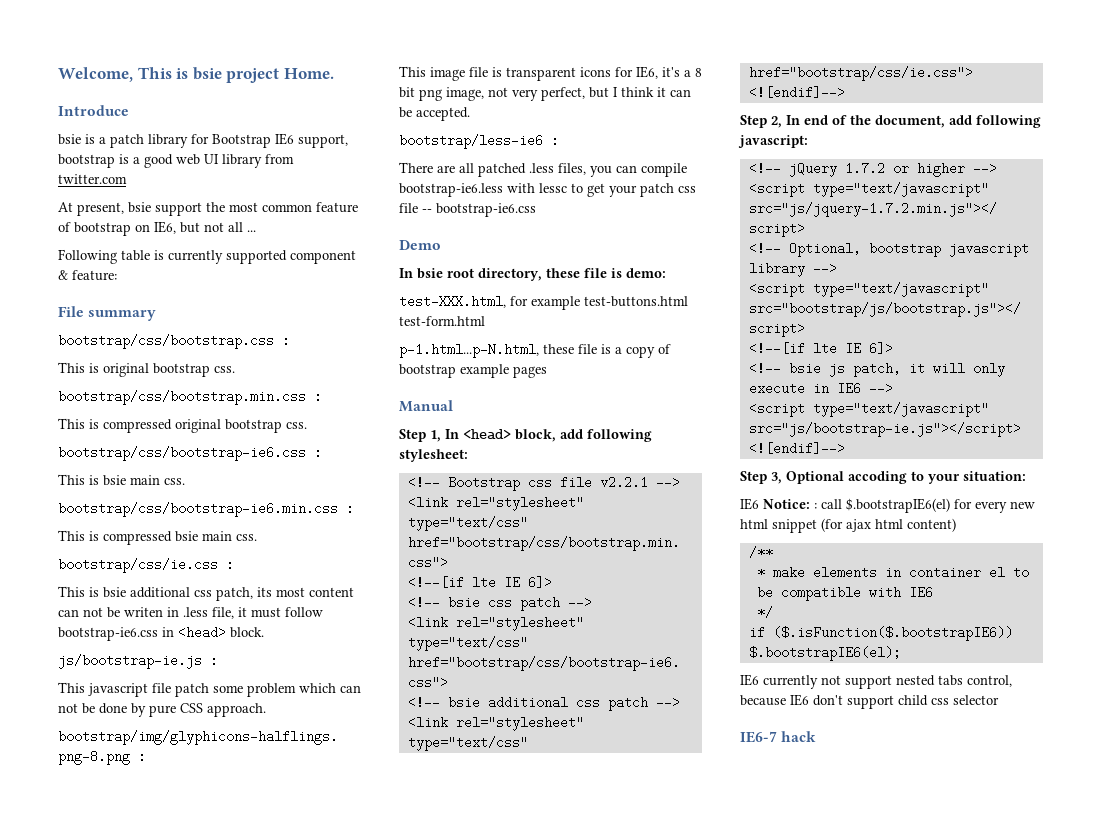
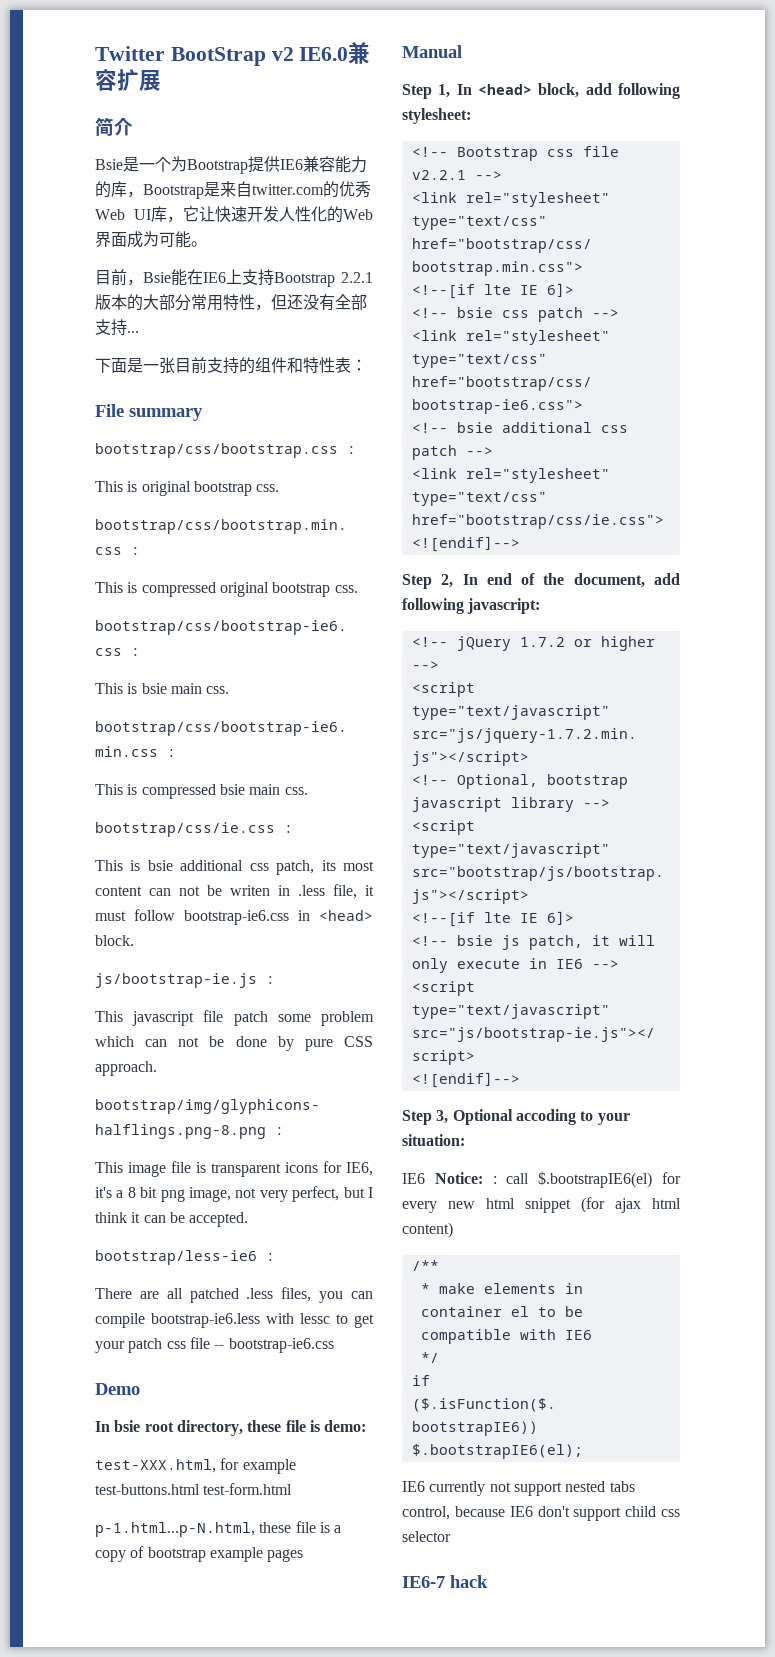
[58,67,334,83] [58,105,129,116] [58,133,348,148] [58,154,294,168] [58,174,127,184] [58,202,358,216] [58,221,256,236] [58,249,356,264] [58,270,117,281] Welcome, This is bsie project Home. // Introduce // bsie is a patch library for Bootstrap IE6 support, bootstrap is a good web UI library from twitter.com // At present, bsie support the most common feature of bootstrap on IE6, but not all ... // Following table is currently supported component & feature: -> [95,42,371,66] [95,69,161,91] [95,117,133,136] [95,156,367,174] [95,181,371,199] [95,206,373,223] [95,231,207,248] [95,269,373,287] [95,294,367,311] [95,319,139,336] [95,357,367,374] Twitter BootStrap v2 IE6.0兼容扩展 // 简介 // Bsie是一个为Bootstrap提供IE6兼容能力的库，Bootstrap是来自twitter.com的优秀Web UI库，它让快速开发人性化的Web界面成为可能。 // 目前，Bsie能在IE6上支持Bootstrap 2.2.1版本的大部分常用特性，但还没有全部支持... // 下面是一张目前支持的组件和特性表：

